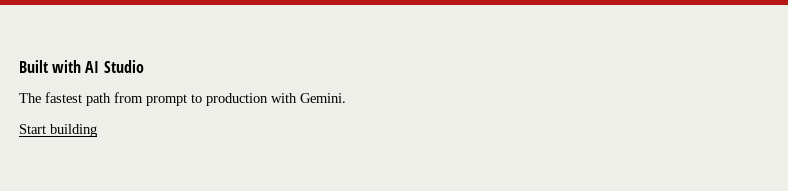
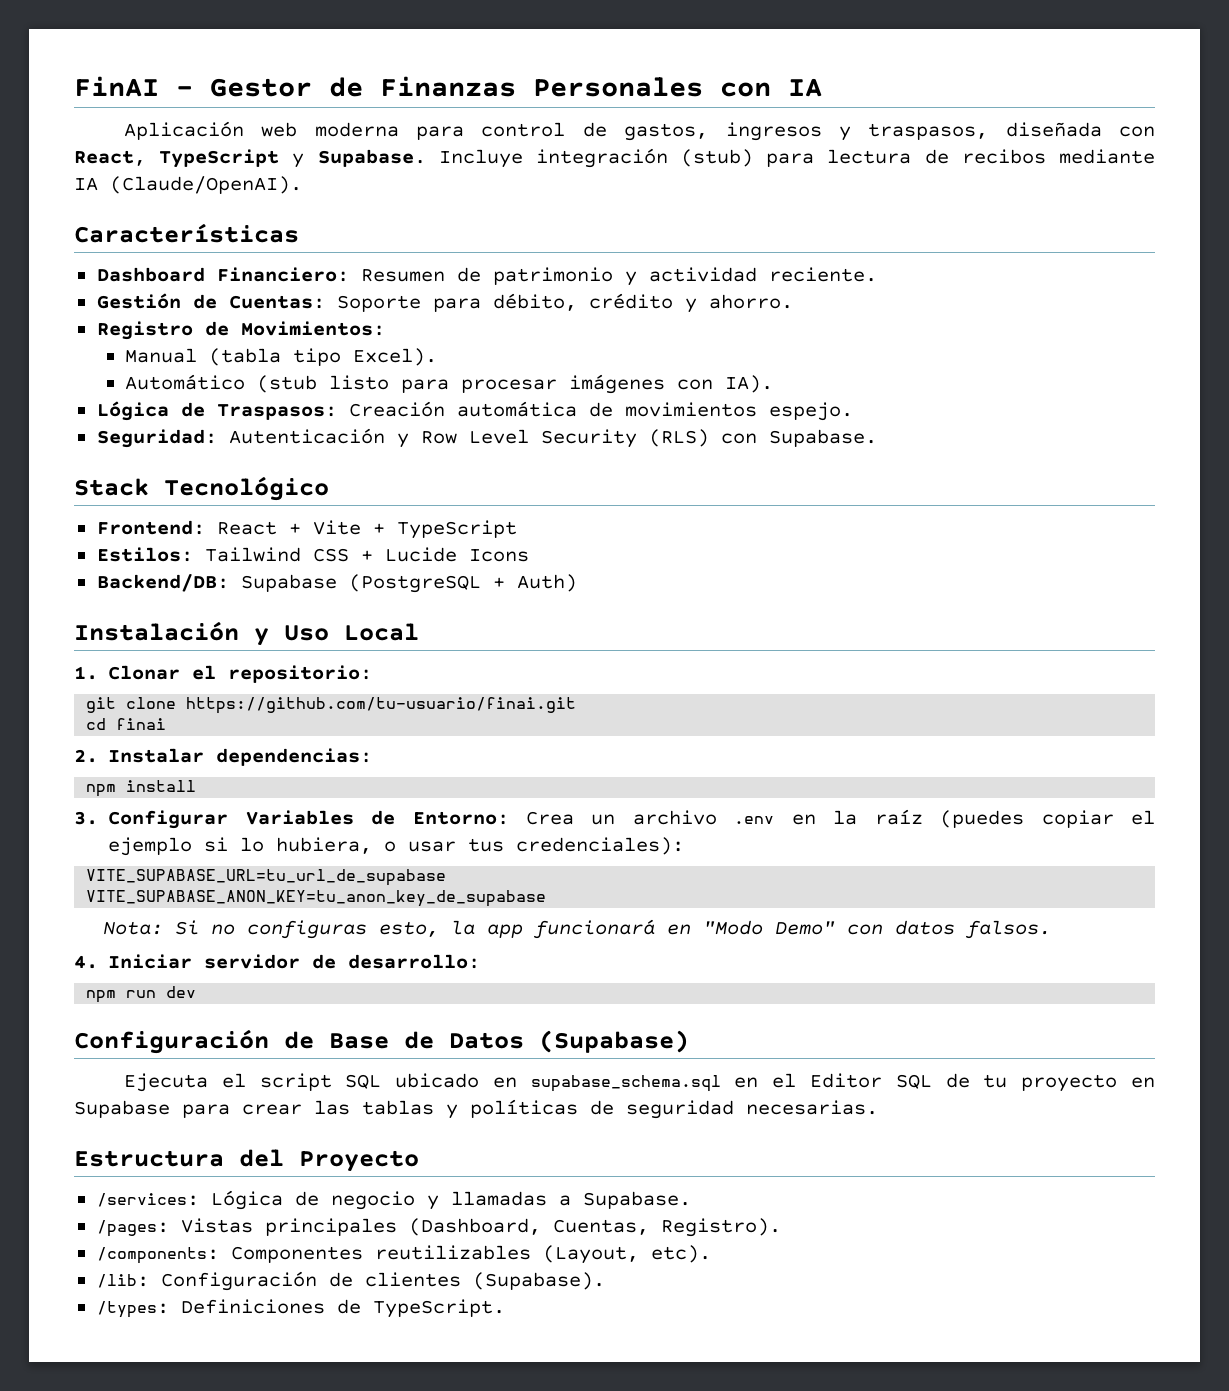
[19,60,144,73] [19,92,346,106] [19,124,97,137] Built with AI Studio // The fastest path from prompt to production with Gemini. // Start building -> [74,76,822,97] [123,121,1155,141] [74,148,1155,168] [74,176,302,194] [74,223,299,243] [96,267,877,286] [96,293,793,313] [96,321,385,340] [125,348,438,366] [125,374,774,394] [96,401,853,421] [96,428,877,448] [74,476,329,501] [96,520,517,539] [96,547,529,562] [96,574,577,593] [74,621,419,646] [74,665,373,683] [86,697,577,714] [86,718,167,730] [74,748,373,766] [86,780,197,797] [74,809,1156,829] [108,837,685,856] [86,869,447,886] [86,890,547,907] [102,919,1051,939] [74,954,481,969] [86,986,197,1003] [74,1029,689,1054] [123,1073,1156,1092] [74,1099,878,1119] [74,1149,419,1172] [96,1190,691,1210] [96,1218,781,1237] [96,1245,711,1264] [96,1271,605,1291] [96,1299,505,1318] FinAI - Gestor de Finanzas Personales con IA // Aplicación web moderna para control de gastos, ingresos y traspasos, diseñada con React, TypeScript y Supabase. Incluye integración (stub) para lectura de recibos mediante IA (Claude/OpenAI). // Características // Dashboard Financiero: Resumen de patrimonio y actividad reciente. // Gestión de Cuentas: Soporte para débito, crédito y ahorro. // Registro de Movimientos: // Manual (tabla tipo Excel). // Automático (stub listo para procesar imágenes con IA). // Lógica de Traspasos: Creación automática de movimientos espejo. // Seguridad: Autenticación y Row Level Security (RLS) con Supabase. // Stack Tecnológico // Frontend: React + Vite + TypeScript // Estilos: Tailwind CSS + Lucide Icons // Backend/DB: Supabase (PostgreSQL + Auth) // Instalación y Uso Local // 1. Clonar el repositorio: // git clone https://github.com/tu-usuario/finai.git // cd finai // 2. Instalar dependencias: // npm install // 3. Configurar Variables de Entorno: Crea un archivo .env en la raíz (puedes copiar el ejemplo si lo hubiera, o usar tus credenciales): // VITE_SUPABASE_URL=tu_url_de_supabase // VITE_SUPABASE_ANON_KEY=tu_anon_key_de_supabase // Nota: Si no configuras esto, la app funcionará en "Modo Demo" con datos falsos. // 4. Iniciar servidor de desarrollo: // npm run dev // Configuración de Base de Datos (Supabase) // Ejecuta el script SQL ubicado en supabase_schema.sql en el Editor SQL de tu proyecto en Supabase para crear las tablas y políticas de seguridad necesarias. // Estructura del Proyecto // /services: Lógica de negocio y llamadas a Supabase. // /pages: Vistas principales (Dashboard, Cuentas, Registro). // /components: Componentes reutilizables (Layout, etc). // /lib: Configuración de clientes (Supabase). // /types: Definiciones de TypeScript.

